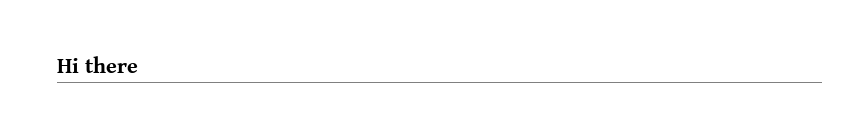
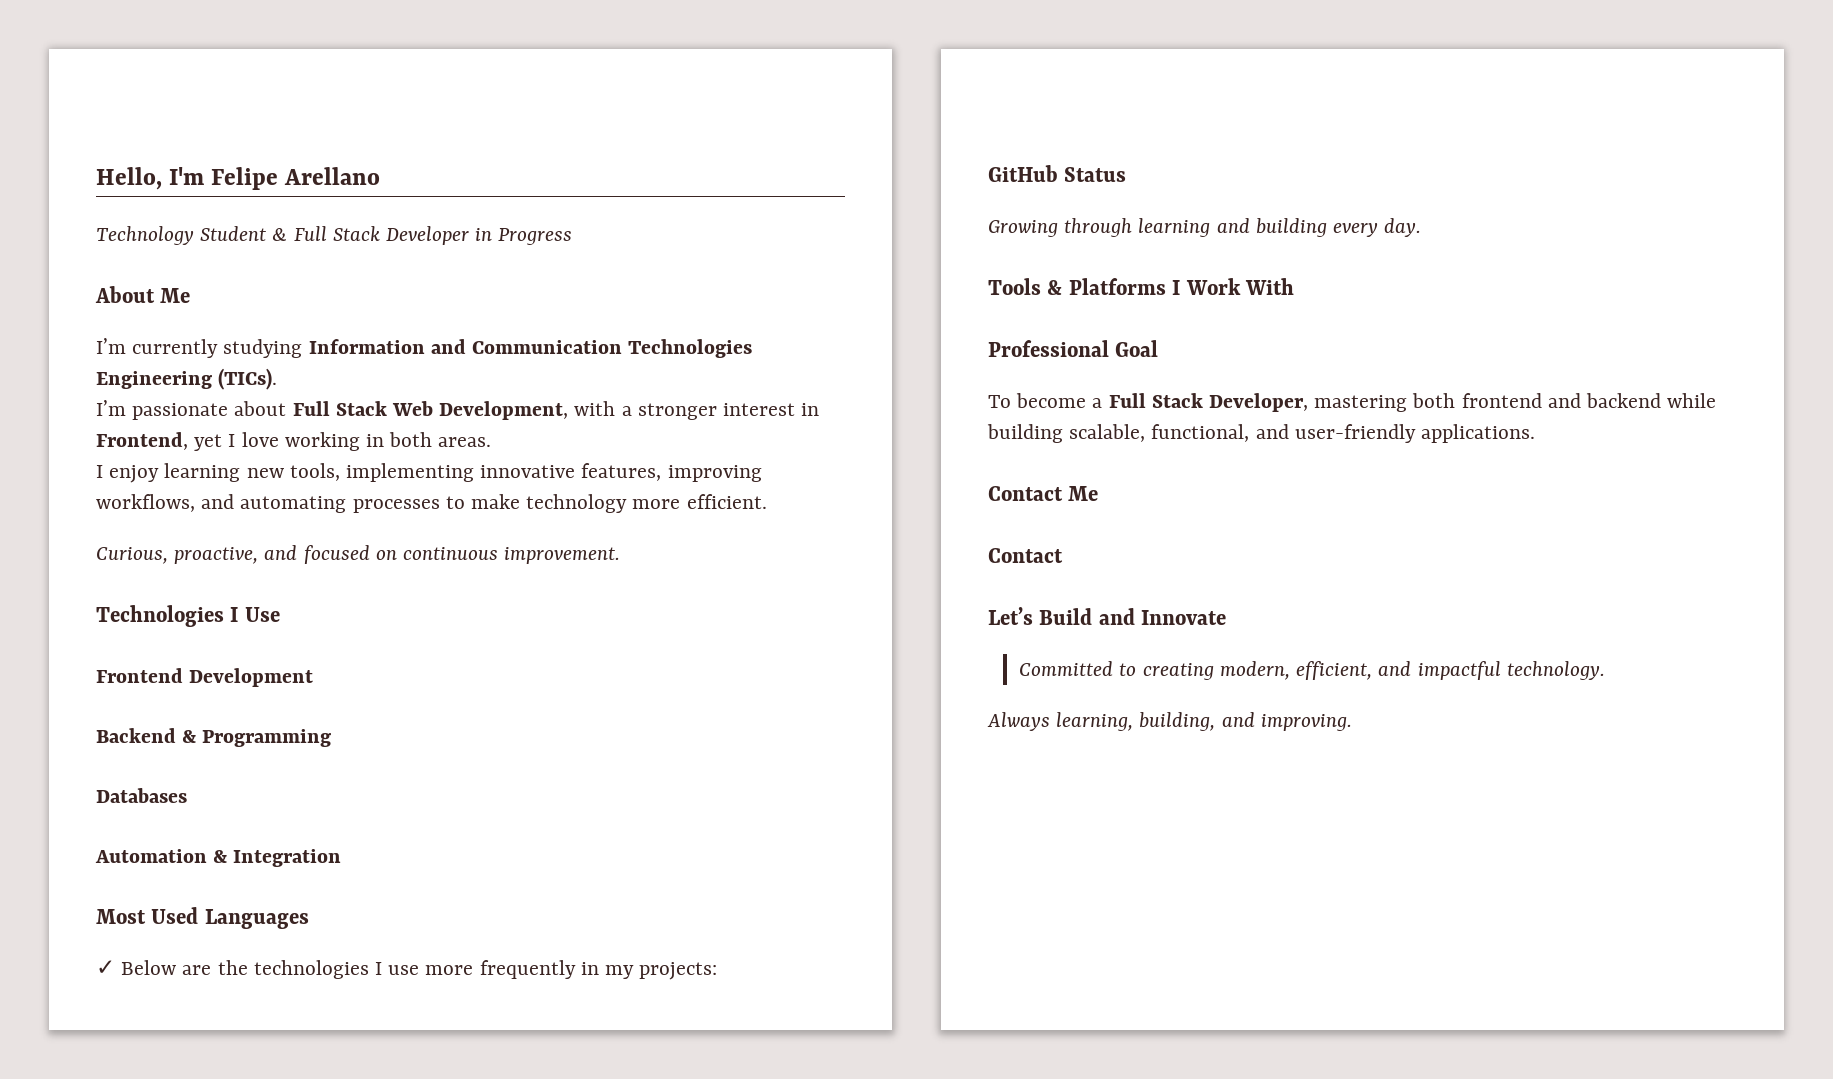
[57,56,138,73] Hi there -> [96,167,381,190] [96,226,573,245] [95,286,191,303] [96,338,753,358] [96,368,278,390] [96,400,820,420] [96,432,492,451] [96,463,762,483] [96,494,767,513] [96,545,621,564] [96,605,280,627] [96,668,314,687] [96,728,332,747] [96,788,187,803] [95,849,342,867] [96,907,309,929] [96,960,718,980] [988,165,1127,182] [988,218,1422,237] [988,278,1295,295] [988,340,1159,357] [988,393,1717,412] [987,424,1536,443] [988,486,1099,501] [988,548,1063,563] [988,607,1227,625] [1019,661,1605,680] [987,712,1352,731] Hello, I'm Felipe Arellano // Technology Student & Full Stack Developer in Progress // About Me // I’m currently studying Information and Communication Technologies Engineering (TICs). // I’m passionate about Full Stack Web Development, with a stronger interest in Frontend, yet I love working in both areas. // I enjoy learning new tools, implementing innovative features, improving workflows, and automating processes to make technology more efficient. // Curious, proactive, and focused on continuous improvement. // Technologies I Use // Frontend Development // Backend & Programming // Databases // Automation & Integration // Most Used Languages // ✓ Below are the technologies I use more frequently in my projects: // GitHub Status // Growing through learning and building every day. // Tools & Platforms I Work With // Professional Goal // To become a Full Stack Developer, mastering both frontend and backend while building scalable, functional, and user-friendly applications. // Contact Me // Contact // Let’s Build and Innovate // Committed to creating modern, efficient, and impactful technology. // Always learning, building, and improving.

